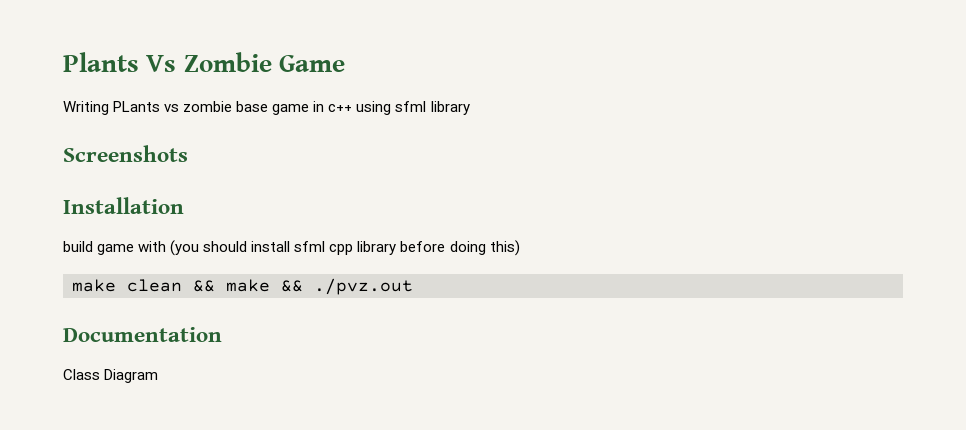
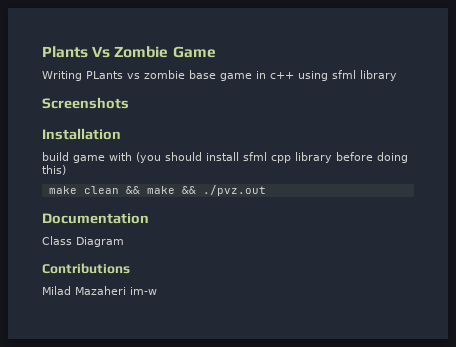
(159, 376) none -> [42,263,130,274] [42,286,157,295] // Contributions // Milad Mazaheri im-w

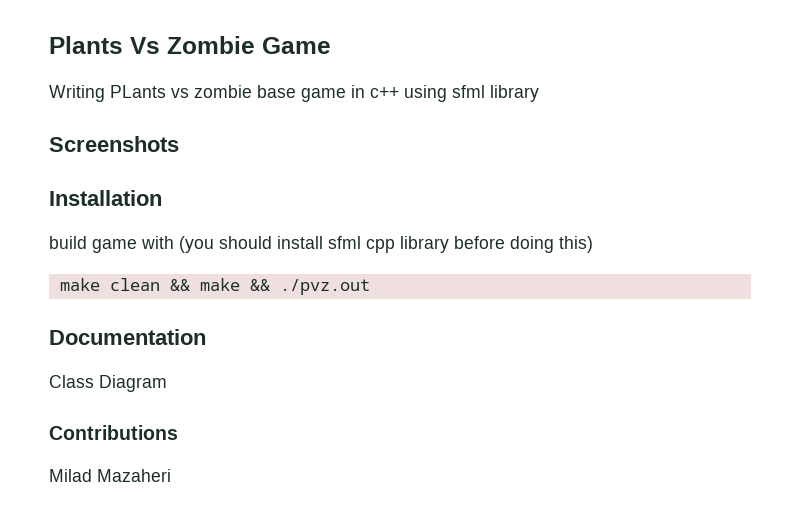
[130,287,157,295] im-w -> (171, 475) none

